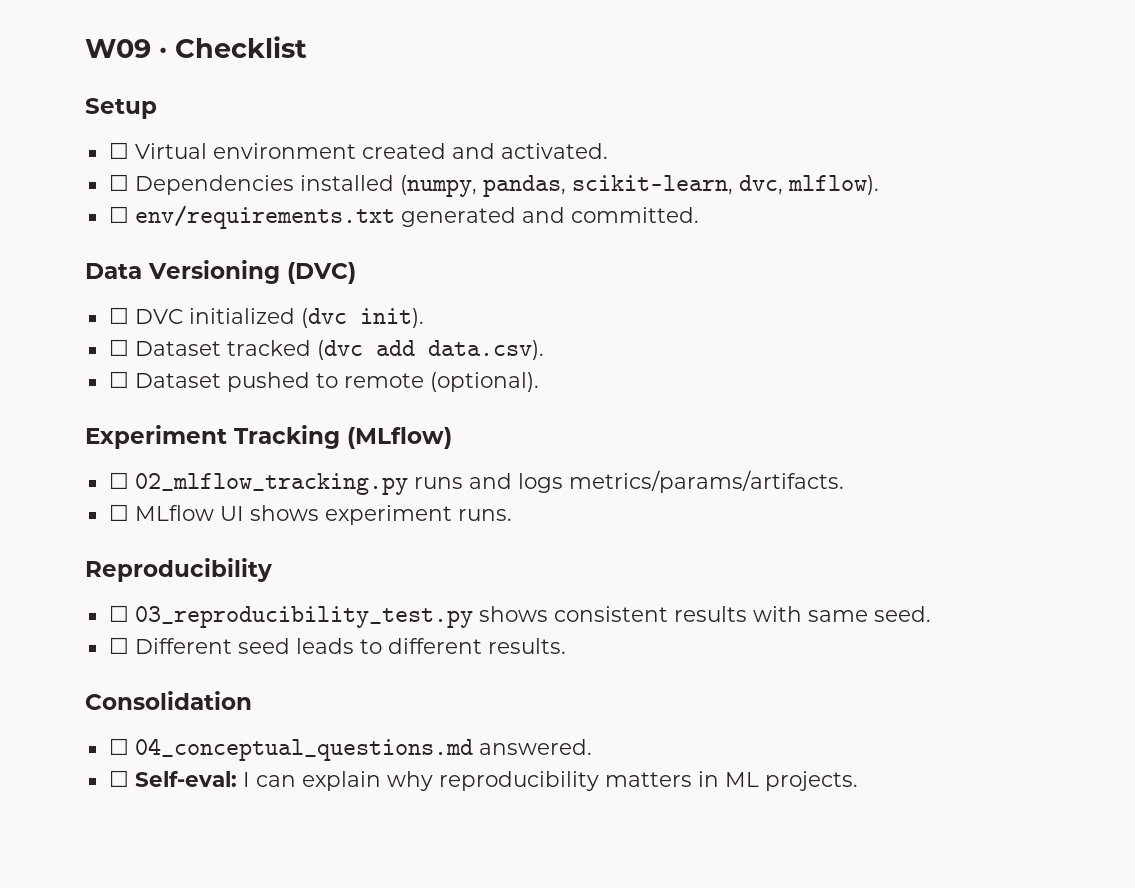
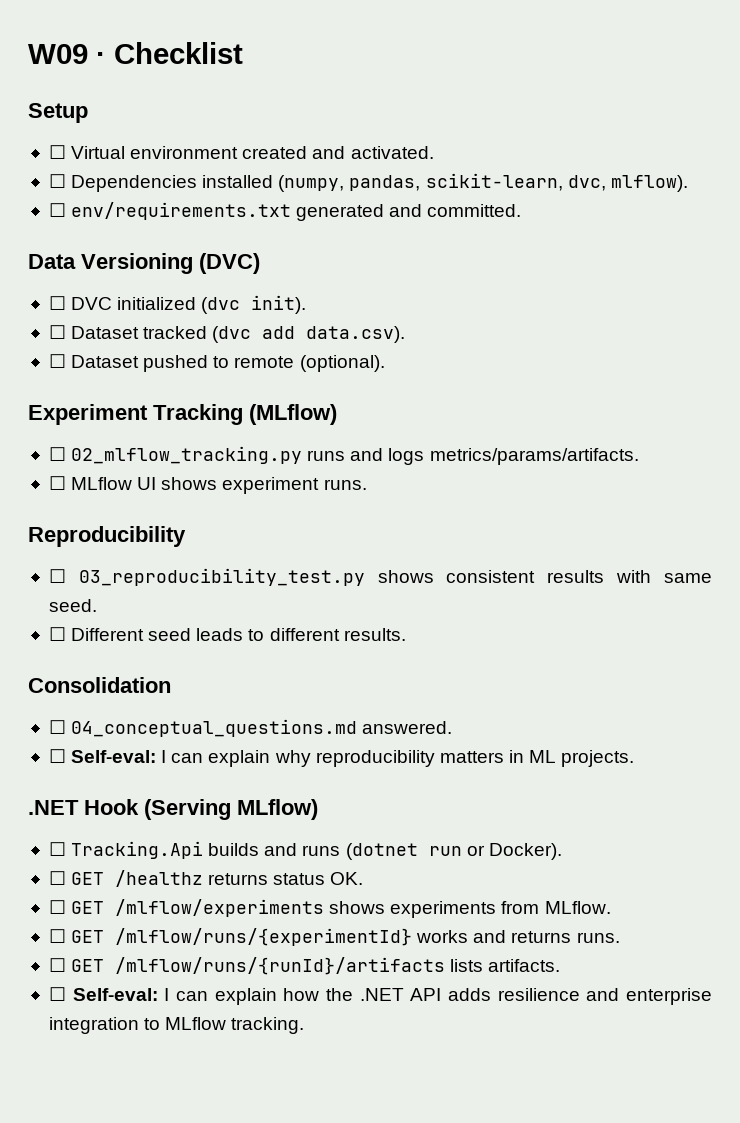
(858, 781) none -> [28,799,318,820] [48,841,562,860] [48,870,364,887] [48,899,611,918] [48,928,620,946] [48,957,561,975] [48,987,712,1005] [48,1017,305,1034] // .NET Hook (Serving MLflow) // ☐ Tracking.Api builds and runs (dotnet run or Docker). // ☐ GET /healthz returns status OK. // ☐ GET /mlflow/experiments shows experiments from MLflow. // ☐ GET /mlflow/runs/{experimentId} works and returns runs. // ☐ GET /mlflow/runs/{runId}/artifacts lists artifacts. // ☐ Self-eval: I can explain how the .NET API adds resilience and enterprise integration to MLflow tracking.

